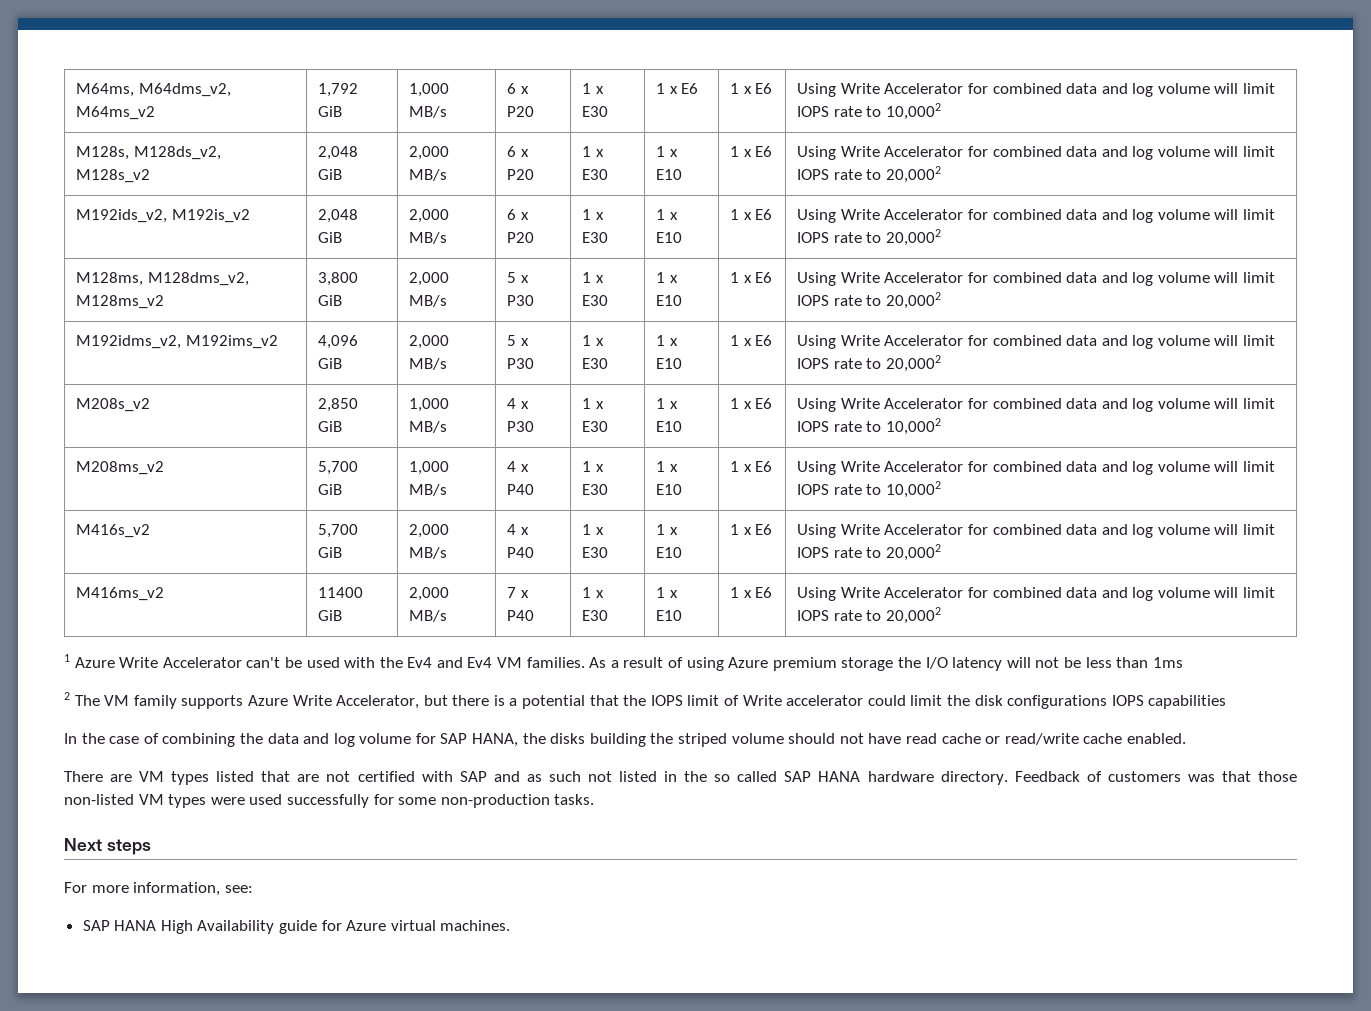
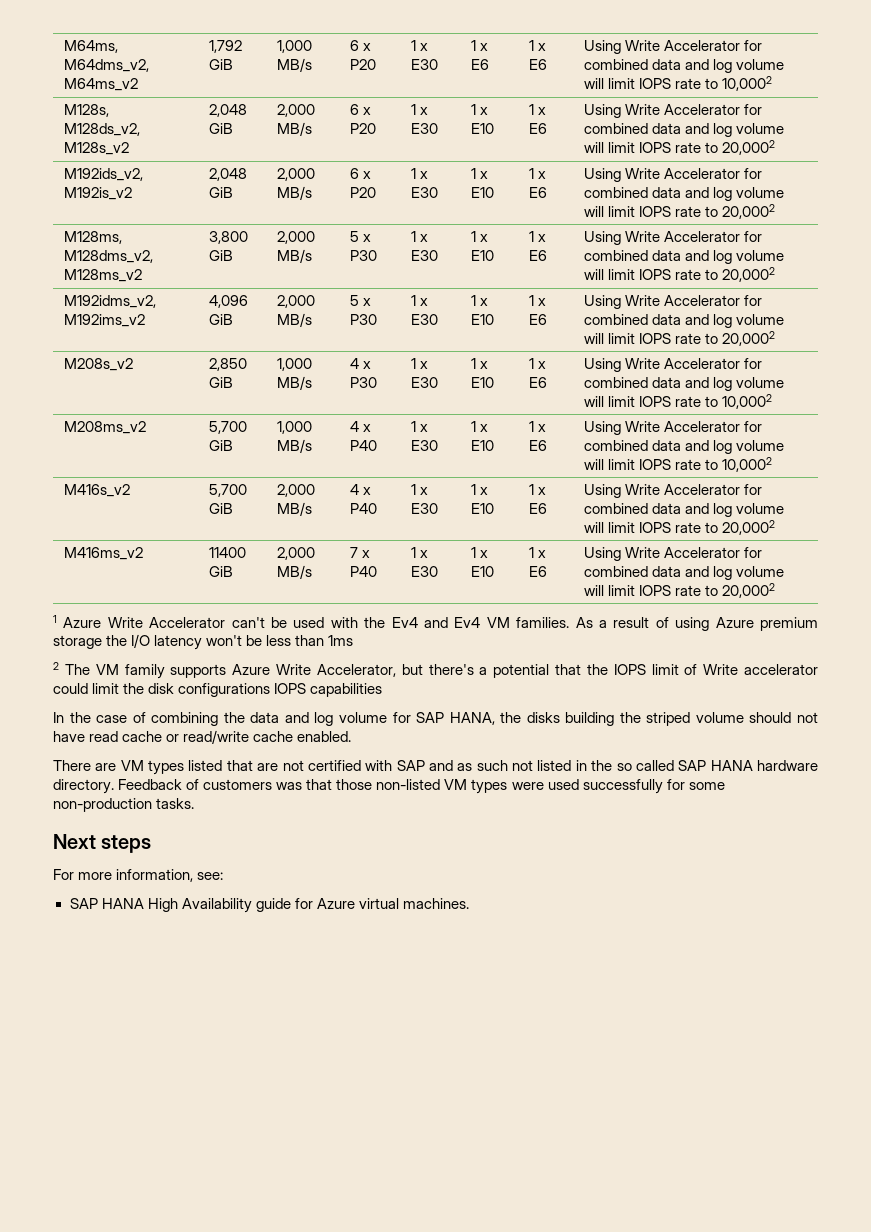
[1006,657,1060,668] will not -> [206,635,243,646] won't
[452,695,505,706] there is -> [428,664,474,675] there's

